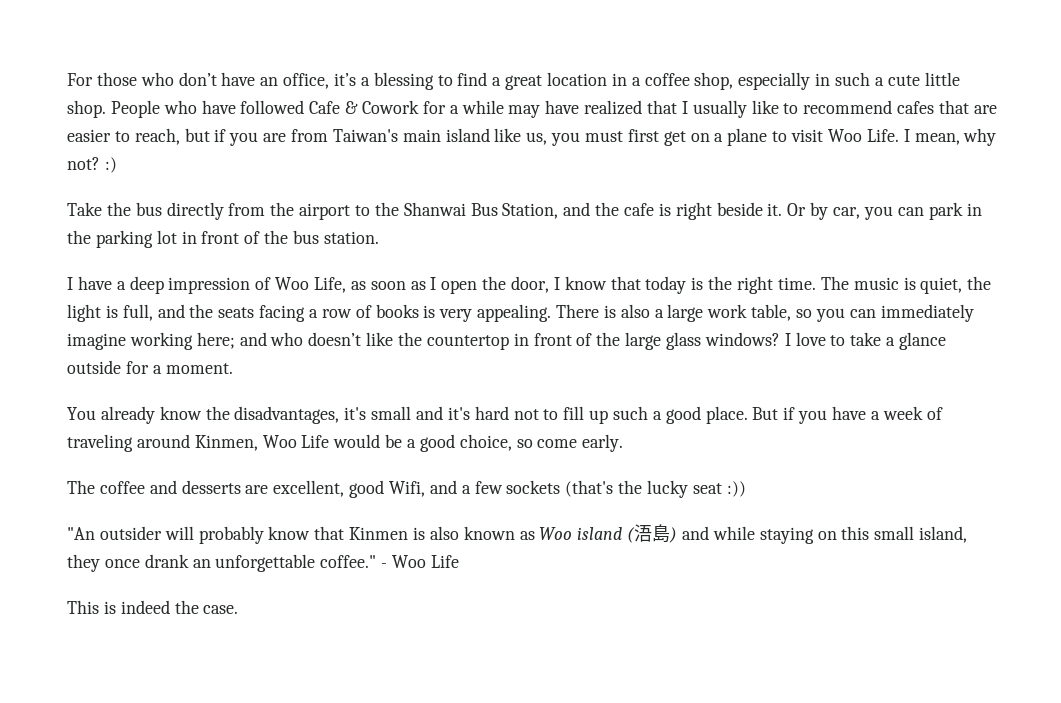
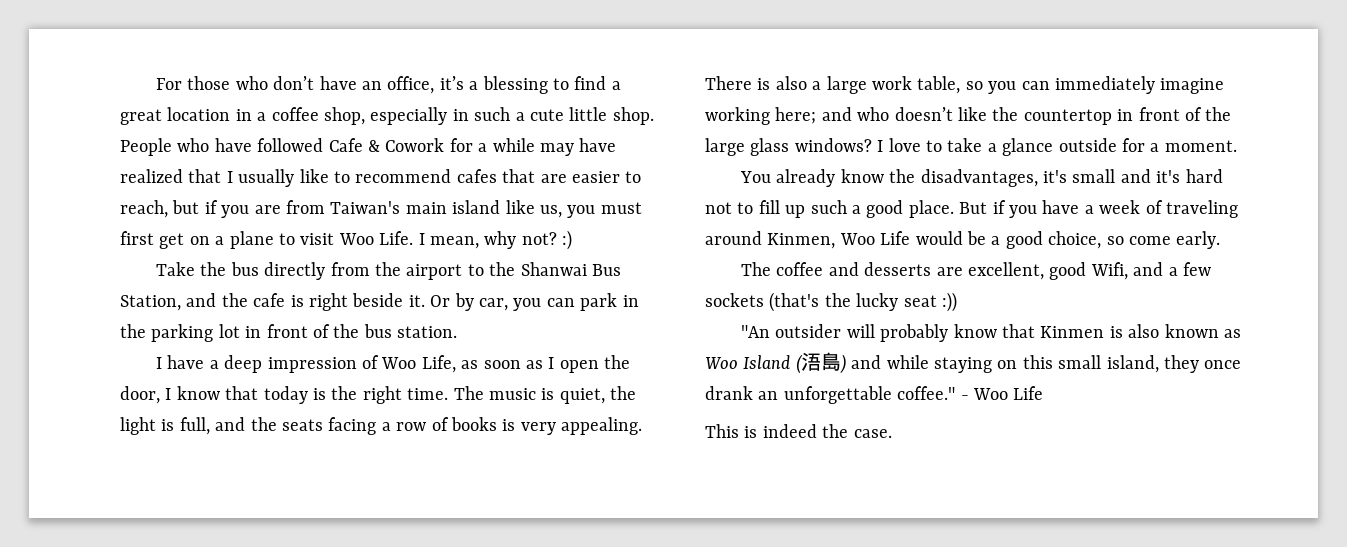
[577,527,623,540] island -> [743,355,791,369] Island

